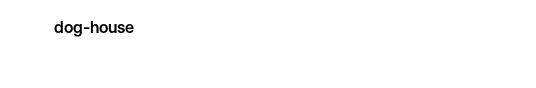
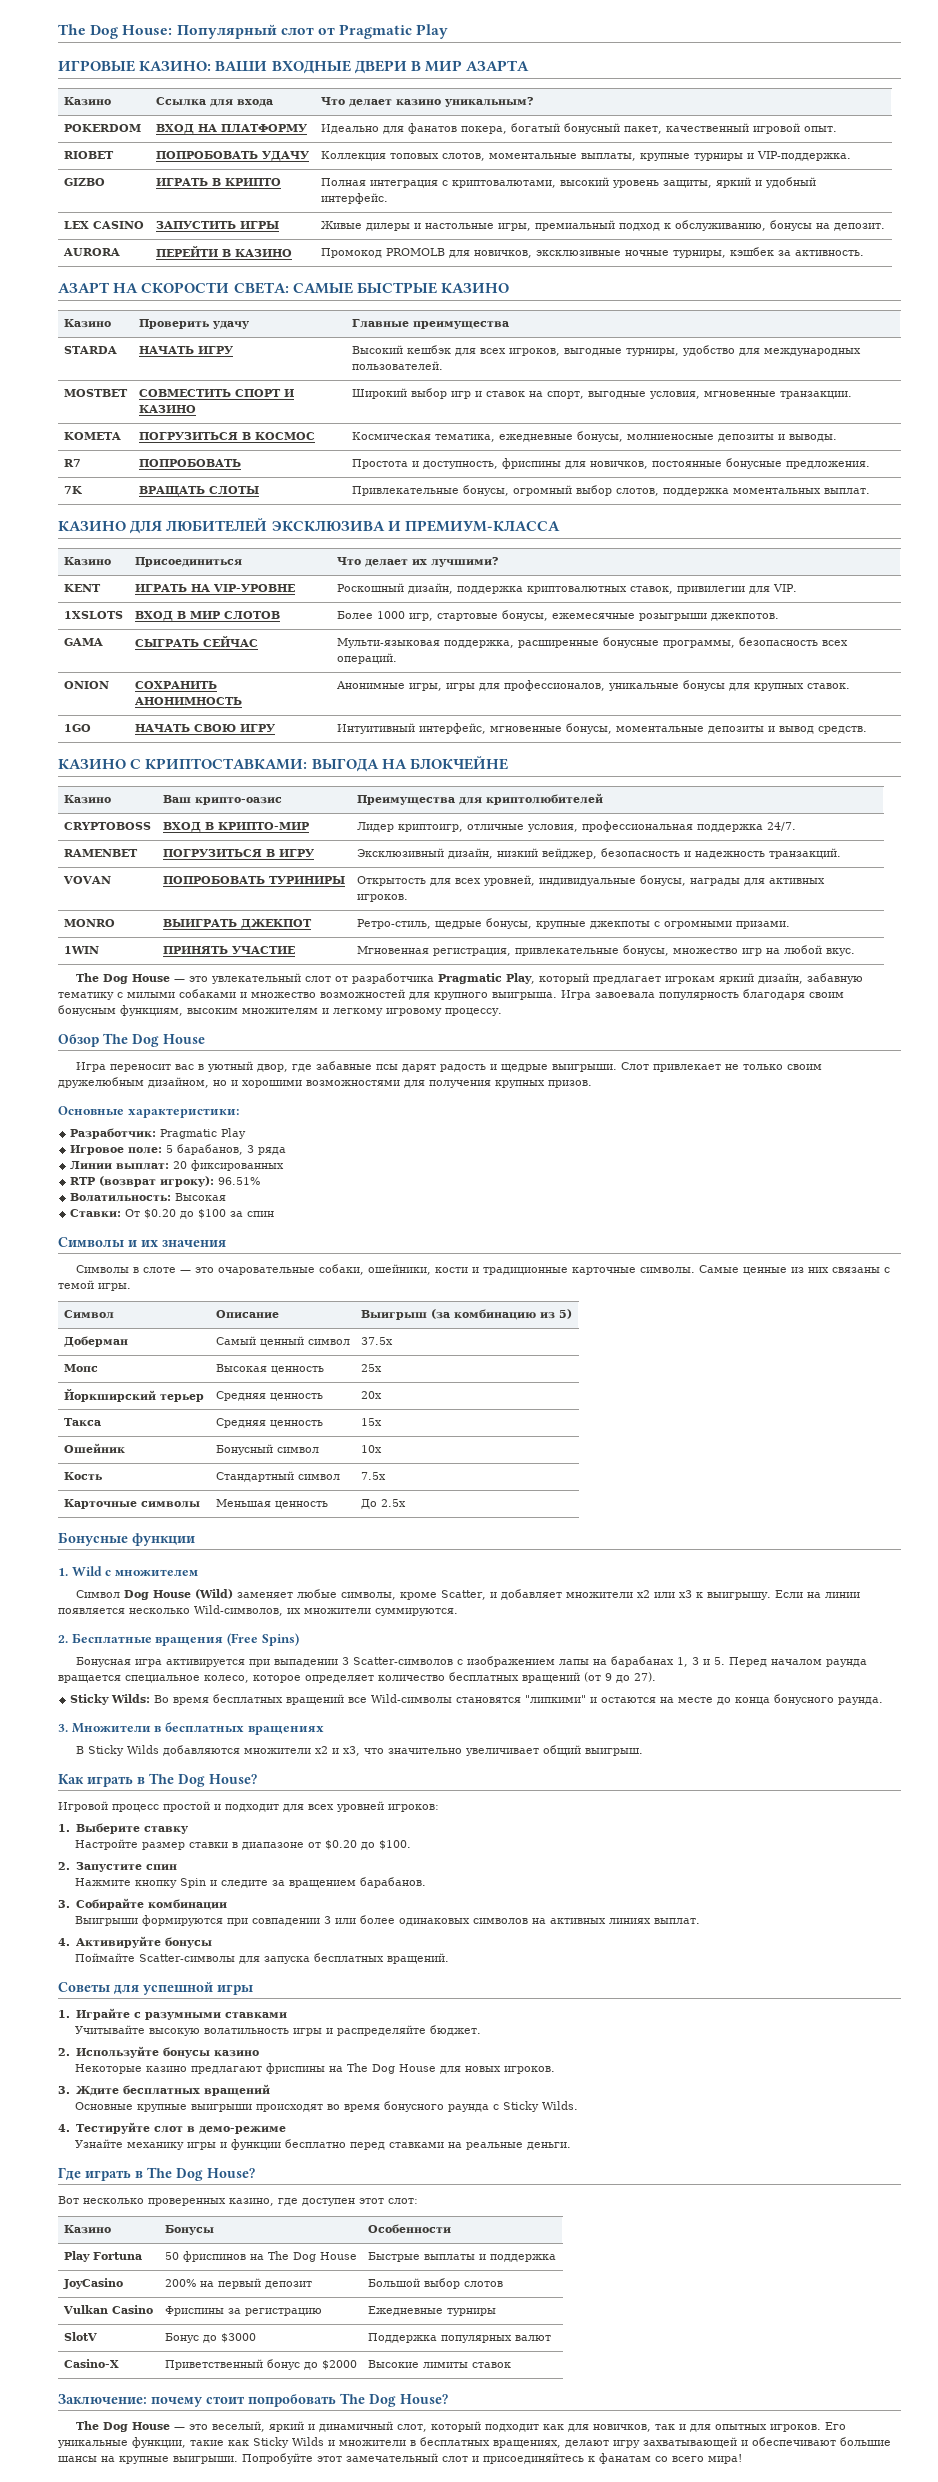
[54,21,134,37] dog-house -> [58,24,449,39] [58,60,530,74] [63,97,111,106] [155,97,273,107] [320,97,533,107] [63,124,141,132] [155,124,307,134] [320,123,837,134] [63,151,114,159] [155,151,309,161] [320,151,851,161] [63,178,105,186] [155,178,281,186] [320,177,816,188] [320,193,388,204] [63,221,144,229] [155,221,279,229] [320,220,885,231] [62,248,120,256] [155,246,292,257] [320,247,864,258] [58,282,510,294] [63,319,111,328] [138,319,249,329] [351,319,509,329] [63,346,117,354] [138,346,233,354] [351,345,861,356] [351,361,443,370] [63,389,128,397] [138,389,294,397] [138,405,196,413] [351,388,852,399] [63,432,121,440] [138,432,315,440] [351,431,837,442] [63,459,81,467] [138,459,241,467] [351,458,870,469] [63,486,82,494] [138,486,259,496] [351,485,870,496] [58,518,560,534] [63,557,111,566] [134,557,242,567] [336,557,498,567] [63,584,101,592] [134,584,295,592] [336,583,797,594] [63,611,123,619] [134,611,280,621] [336,610,779,621] [63,638,103,646] [134,636,258,647] [336,637,848,648] [336,653,397,664] [63,681,109,689] [134,681,217,689] [134,697,242,705] [336,680,850,691] [63,724,91,732] [134,724,275,732] [336,723,867,734] [58,756,508,772] [63,795,111,804] [162,795,282,805] [356,793,603,805] [63,822,151,830] [162,822,309,832] [356,821,796,832] [63,849,138,857] [162,849,314,857] [356,848,841,859] [62,876,111,884] [162,876,345,884] [356,875,825,886] [356,894,408,902] [63,919,115,927] [162,918,312,929] [356,918,790,929] [63,946,99,954] [162,946,295,954] [356,945,855,956] [76,973,864,984] [58,989,844,1000] [58,1005,502,1016] [58,1033,205,1047] [76,1061,823,1072] [58,1077,592,1088] [58,1106,239,1118] [70,1128,247,1139] [70,1144,287,1155] [70,1160,285,1171] [70,1176,261,1187] [70,1193,227,1202] [70,1209,275,1219] [58,1237,226,1247] [76,1264,891,1275] [58,1280,131,1291] [63,1310,114,1319] [215,1310,279,1318] [360,1309,572,1320] [63,1336,128,1347] [215,1336,350,1347] [360,1337,393,1345] [63,1364,98,1372] [215,1364,324,1374] [360,1364,382,1372] [63,1389,204,1402] [215,1391,323,1401] [360,1391,382,1399] [63,1418,101,1426] [215,1418,323,1428] [360,1418,382,1426] [63,1443,125,1453] [215,1444,319,1455] [360,1445,382,1453] [63,1472,103,1480] [215,1471,340,1482] [360,1472,386,1480] [63,1499,200,1509] [215,1499,328,1509] [360,1499,406,1509] [58,1532,195,1546] [58,1566,198,1576] [76,1589,861,1600] [58,1605,458,1616] [58,1633,299,1646] [76,1656,868,1667] [58,1672,656,1683] [70,1694,884,1705] [58,1722,324,1735] [76,1745,644,1756] [58,1773,257,1787] [58,1801,439,1812] [58,1823,188,1834] [75,1839,412,1850] [58,1862,177,1872] [75,1877,427,1888] [58,1898,227,1910] [75,1915,701,1926] [58,1936,212,1948] [75,1953,450,1964] [58,1981,253,1995] [58,2008,287,2020] [75,2025,482,2036] [58,2046,259,2058] [75,2063,556,2074] [58,2084,270,2096] [75,2101,579,2112] [58,2122,286,2134] [75,2139,572,2150] [58,2167,255,2181] [58,2196,418,2206] [63,2225,111,2234] [164,2225,214,2235] [367,2224,451,2234] [63,2251,142,2262] [164,2251,357,2262] [367,2252,556,2262] [62,2278,123,2289] [164,2278,312,2289] [367,2278,503,2289] [62,2305,153,2314] [164,2306,322,2316] [367,2306,496,2316] [63,2332,97,2341] [164,2333,256,2343] [367,2333,551,2343] [63,2359,119,2368] [164,2359,357,2370] [367,2360,511,2368] [58,2393,448,2407] [76,2421,847,2432] [58,2437,891,2448] [58,2453,742,2464] The Dog House: Популярный слот от Pragmatic Play // ИГРОВЫЕ КАЗИНО: ВАШИ ВХОДНЫЕ ДВЕРИ В МИР АЗАРТА // Казино | Ссылка для входа | Что делает казино уникальным? // POKERDOM | ВХОД НА ПЛАТФОРМУ | Идеально для фанатов покера, богатый бонусный пакет, качественный игровой опыт. // RIOBET | ПОПРОБОВАТЬ УДАЧУ | Коллекция топовых слотов, моментальные выплаты, крупные турниры и VIP-поддержка. // GIZBO | ИГРАТЬ В КРИПТО | Полная интеграция с криптовалютами, высокий уровень защиты, яркий и удобный интерфейс. // LEX CASINO | ЗАПУСТИТЬ ИГРЫ | Живые дилеры и настольные игры, премиальный подход к обслуживанию, бонусы на депозит. // AURORA | ПЕРЕЙТИ В КАЗИНО | Промокод PROMOLB для новичков, эксклюзивные ночные турниры, кэшбек за активность. // АЗАРТ НА СКОРОСТИ СВЕТА: САМЫЕ БЫСТРЫЕ КАЗИНО // Казино | Проверить удачу | Главные преимущества // STARDA | НАЧАТЬ ИГРУ | Высокий кешбэк для всех игроков, выгодные турниры, удобство для международных пользователей. // MOSTBET | СОВМЕСТИТЬ СПОРТ И КАЗИНО | Широкий выбор игр и ставок на спорт, выгодные условия, мгновенные транзакции. // KOMETA | ПОГРУЗИТЬСЯ В КОСМОС | Космическая тематика, ежедневные бонусы, молниеносные депозиты и выводы. // R7 | ПОПРОБОВАТЬ | Простота и доступность, фриспины для новичков, постоянные бонусные предложения. // 7K | ВРАЩАТЬ СЛОТЫ | Привлекательные бонусы, огромный выбор слотов, поддержка моментальных выплат. // КАЗИНО ДЛЯ ЛЮБИТЕЛЕЙ ЭКСКЛЮЗИВА И ПРЕМИУМ-КЛАССА // Казино | Присоединиться | Что делает их лучшими? // KENT | ИГРАТЬ НА VIP-УРОВНЕ | Роскошный дизайн, поддержка криптовалютных ставок, привилегии для VIP. // 1XSLOTS | ВХОД В МИР СЛОТОВ | Более 1000 игр, стартовые бонусы, ежемесячные розыгрыши джекпотов. // GAMA | СЫГРАТЬ СЕЙЧАС | Мульти-языковая поддержка, расширенные бонусные программы, безопасность всех операций. // ONION | СОХРАНИТЬ АНОНИМНОСТЬ | Анонимные игры, игры для профессионалов, уникальные бонусы для крупных ставок. // 1GO | НАЧАТЬ СВОЮ ИГРУ | Интуитивный интерфейс, мгновенные бонусы, моментальные депозиты и вывод средств. // КАЗИНО С КРИПТОСТАВКАМИ: ВЫГОДА НА БЛОКЧЕЙНЕ // Казино | Ваш крипто-оазис | Преимущества для криптолюбителей // CRYPTOBOSS | ВХОД В КРИПТО-МИР | Лидер криптоигр, отличные условия, профессиональная поддержка 24/7. // RAMENBET | ПОГРУЗИТЬСЯ В ИГРУ | Эксклюзивный дизайн, низкий вейджер, безопасность и надежность транзакций. // VOVAN | ПОПРОБОВАТЬ ТУРИНИРЫ | Открытость для всех уровней, индивидуальные бонусы, награды для активных игроков. // MONRO | ВЫИГРАТЬ ДЖЕКПОТ | Ретро-стиль, щедрые бонусы, крупные джекпоты с огромными призами. // 1WIN | ПРИНЯТЬ УЧАСТИЕ | Мгновенная регистрация, привлекательные бонусы, множество игр на любой вкус. // The Dog House — это увлекательный слот от разработчика Pragmatic Play, который предлагает игрокам яркий дизайн, забавную тематику с милыми собаками и множество возможностей для крупного выигрыша. Игра завоевала популярность благодаря своим бонусным функциям, высоким множителям и легкому игровому процессу. // Обзор The Dog House // Игра переносит вас в уютный двор, где забавные псы дарят радость и щедрые выигрыши. Слот привлекает не только своим дружелюбным дизайном, но и хорошими возможностями для получения крупных призов. // Основные характеристики: // Разработчик: Pragmatic Play // Игровое поле: 5 барабанов, 3 ряда // Линии выплат: 20 фиксированных // RTP (возврат игроку): 96.51% // Волатильность: Высокая // Ставки: От $0.20 до $100 за спин // Символы и их значения // Символы в слоте — это очаровательные собаки, ошейники, кости и традиционные карточные символы. Самые ценные из них связаны с темой игры. // Символ | Описание | Выигрыш (за комбинацию из 5) // Доберман | Самый ценный символ | 37.5x // Мопс | Высокая ценность | 25x // Йоркширский терьер | Средняя ценность | 20x // Такса | Средняя ценность | 15x // Ошейник | Бонусный символ | 10x // Кость | Стандартный символ | 7.5x // Карточные символы | Меньшая ценность | До 2.5x // Бонусные функции // 1. Wild с множителем // Символ Dog House (Wild) заменяет любые символы, кроме Scatter, и добавляет множители x2 или x3 к выигрышу. Если на линии появляется несколько Wild-символов, их множители суммируются. // 2. Бесплатные вращения (Free Spins) // Бонусная игра активируется при выпадении 3 Scatter-символов с изображением лапы на барабанах 1, 3 и 5. Перед началом раунда вращается специальное колесо, которое определяет количество бесплатных вращений (от 9 до 27). // Sticky Wilds: Во время бесплатных вращений все Wild-символы становятся "липкими" и остаются на месте до конца бонусного раунда. // 3. Множители в бесплатных вращениях // В Sticky Wilds добавляются множители x2 и x3, что значительно увеличивает общий выигрыш. // Как играть в The Dog House? // Игровой процесс простой и подходит для всех уровней игроков: // 1. Выберите ставку // Настройте размер ставки в диапазоне от $0.20 до $100. // 2. Запустите спин // Нажмите кнопку Spin и следите за вращением барабанов. // 3. Собирайте комбинации // Выигрыши формируются при совпадении 3 или более одинаковых символов на активных линиях выплат. // 4. Активируйте бонусы // Поймайте Scatter-символы для запуска бесплатных вращений. // Советы для успешной игры // 1. Играйте с разумными ставками // Учитывайте высокую волатильность игры и распределяйте бюджет. // 2. Используйте бонусы казино // Некоторые казино предлагают фриспины на The Dog House для новых игроков. // 3. Ждите бесплатных вращений // Основные крупные выигрыши происходят во время бонусного раунда с Sticky Wilds. // 4. Тестируйте слот в демо-режиме // Узнайте механику игры и функции бесплатно перед ставками на реальные деньги. // Где играть в The Dog House? // Вот несколько проверенных казино, где доступен этот слот: // Казино | Бонусы | Особенности // Play Fortuna | 50 фриспинов на The Dog House | Быстрые выплаты и поддержка // JoyCasino | 200% на первый депозит | Большой выбор слотов // Vulkan Casino | Фриспины за регистрацию | Ежедневные турниры // SlotV | Бонус до $3000 | Поддержка популярных валют // Casino-X | Приветственный бонус до $2000 | Высокие лимиты ставок // Заключение: почему стоит попробовать The Dog House? // The Dog House — это веселый, яркий и динамичный слот, который подходит как для новичков, так и для опытных игроков. Его уникальные функции, такие как Sticky Wilds и множители в бесплатных вращениях, делают игру захватывающей и обеспечивают большие шансы на крупные выигрыши. Попробуйте этот замечательный слот и присоединяйтесь к фанатам со всего мира!

